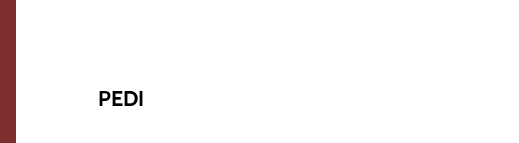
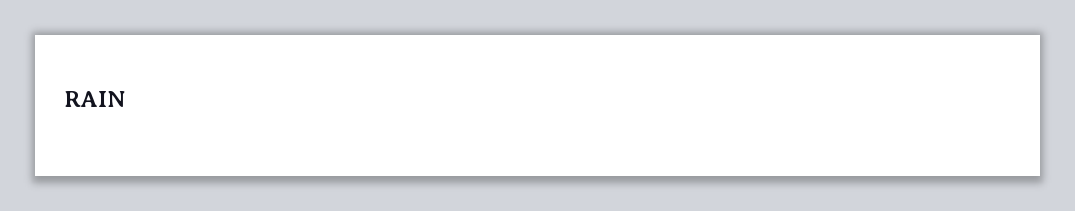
[98,91,144,106] PEDI -> [64,91,125,107] RAIN

